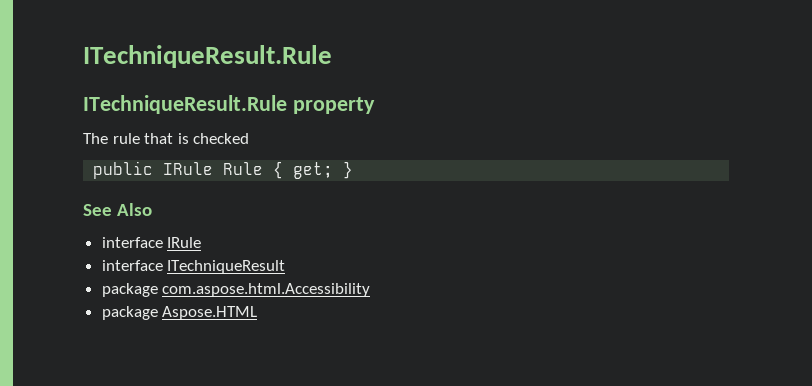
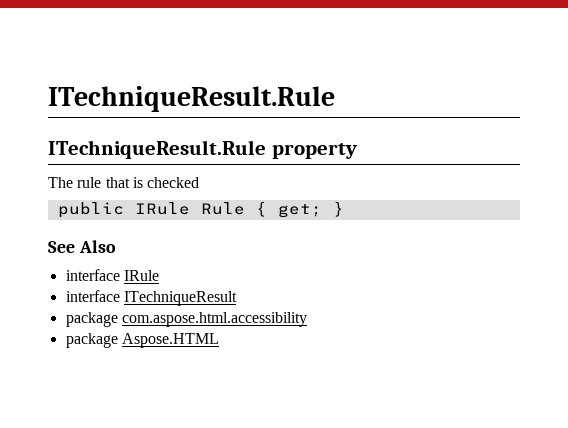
[162,283,371,297] com.aspose.html.Accessibility -> [121,312,307,327] com.aspose.html.accessibility

